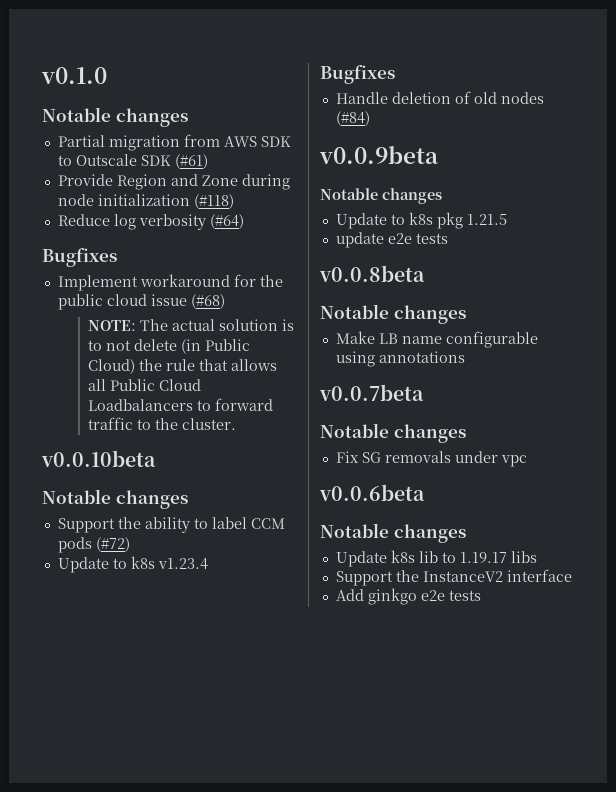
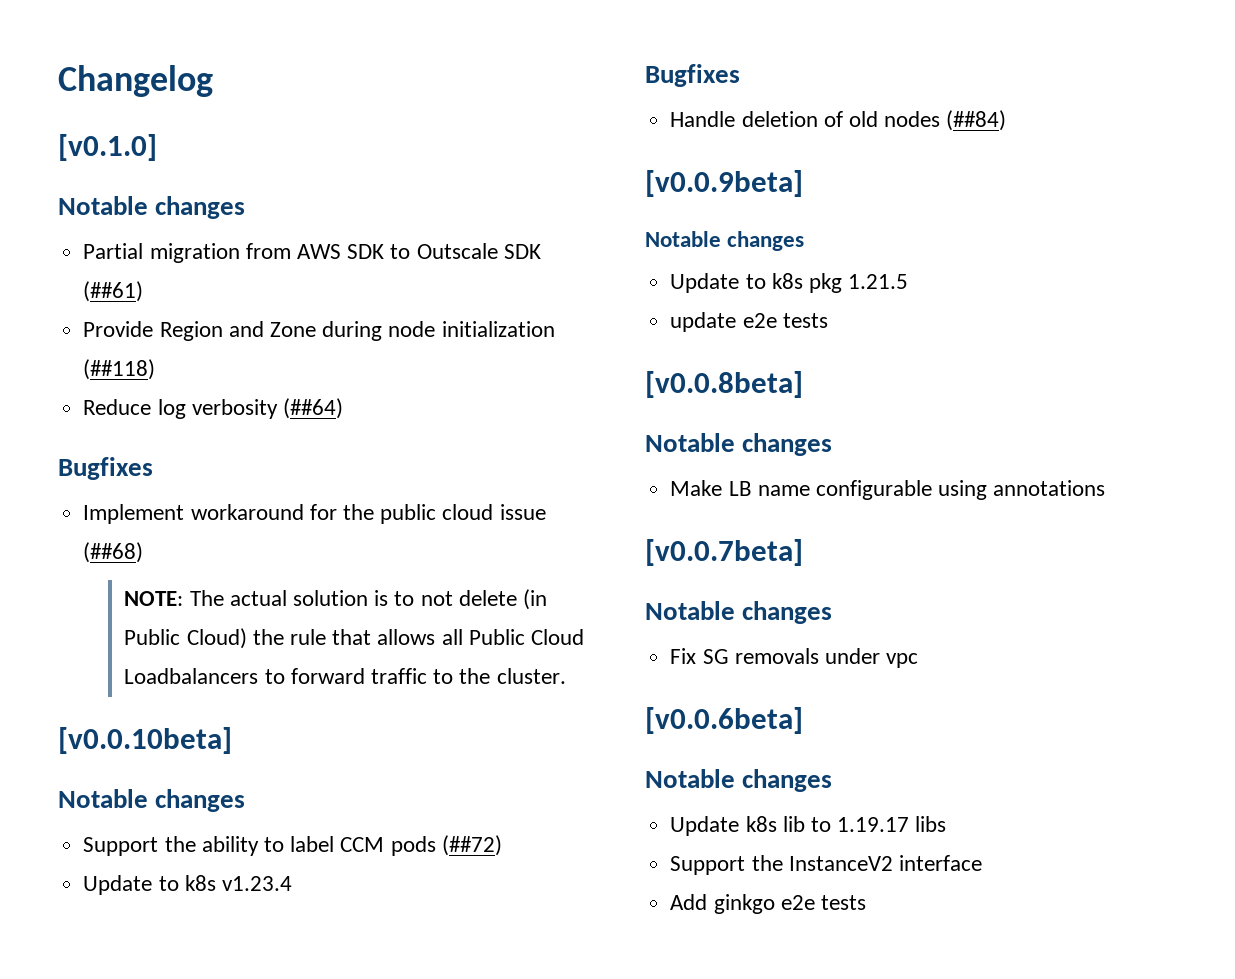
[41,67,107,84] v0.1.0 -> [58,65,213,97] [58,134,157,161] Changelog // [v0.1.0]
[174,154,208,169] (#61) -> [83,281,144,302] (##61)
[193,194,234,209] (#118) -> [83,359,156,380] (##118)
[209,214,244,229] (#64) -> [282,398,343,419] (##64)
[190,294,225,309] (#68) -> [83,542,144,563] (##68)
[41,450,156,467] v0.0.10beta -> [58,727,232,754] [v0.0.10beta]
[95,537,130,552] (#72) -> [441,835,502,856] (##72)
[335,111,370,126] [319,146,439,164] (#84) // v0.0.9beta -> [946,110,1007,131] [645,170,803,197] (##84) // [v0.0.9beta]
[319,265,425,282] v0.0.8beta -> [645,371,803,398] [v0.0.8beta]
[319,384,424,401] v0.0.7beta -> [645,539,803,566] [v0.0.7beta]
[319,484,425,501] v0.0.6beta -> [645,707,803,734] [v0.0.6beta]

